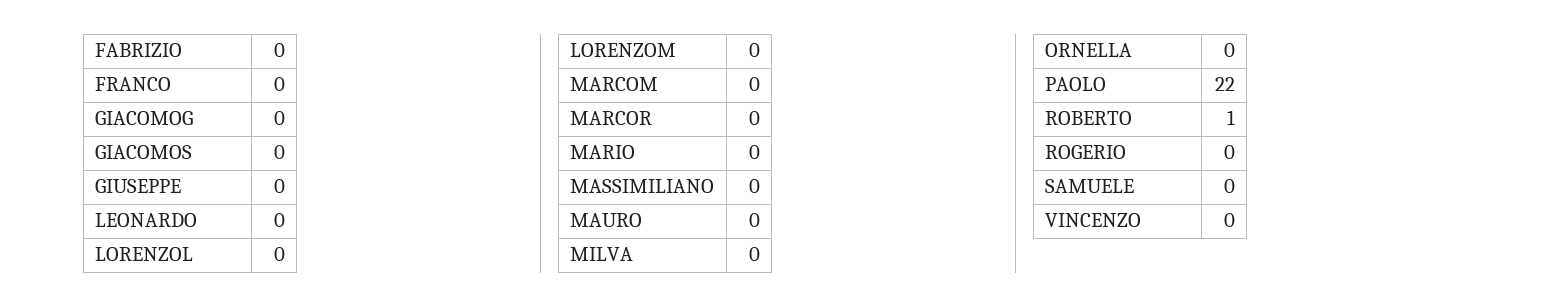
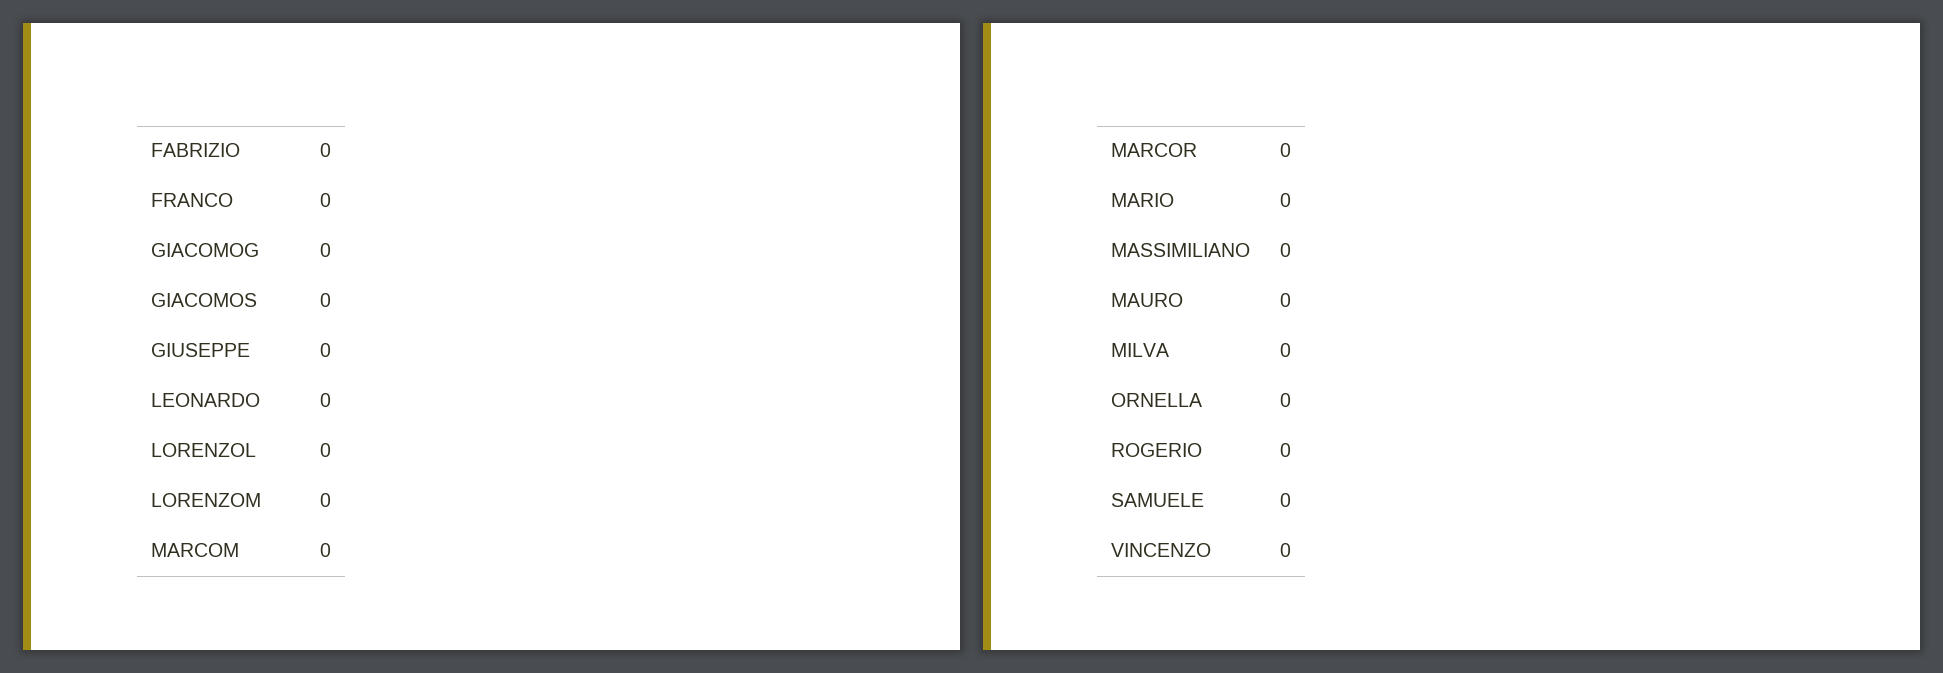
[1044,77,1106,91] [1215,77,1236,91] [1044,111,1132,125] [1227,110,1236,125] // PAOLO | 22 // ROBERTO | 1 -> (1292, 400) none

